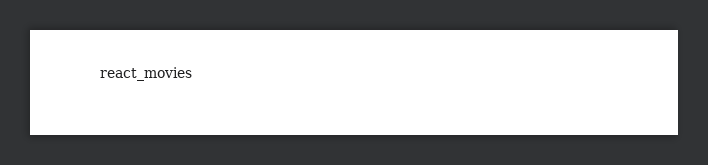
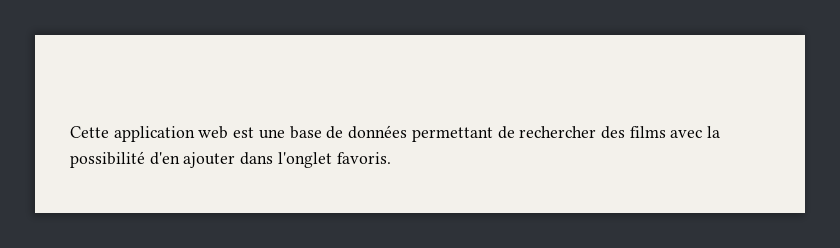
[100,67,192,81] react_movies -> [70,125,721,142] [70,151,391,168] Cette application web est une base de données permettant de rechercher des films avec la possibilité d'en ajouter dans l'onglet favoris.

